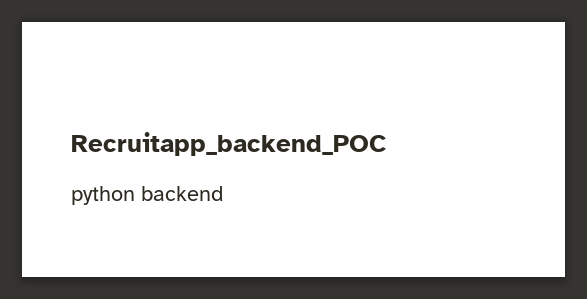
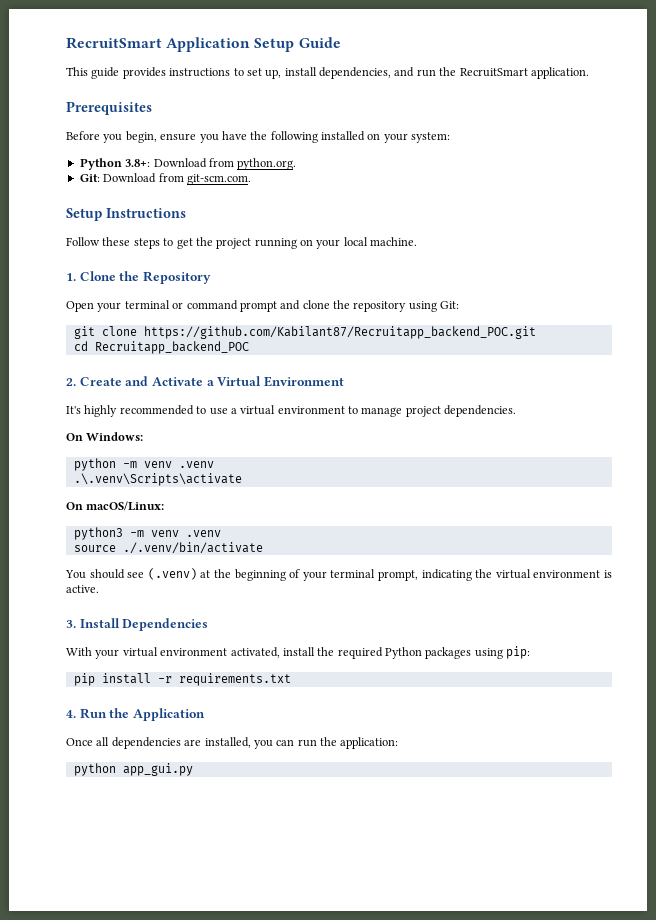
[71,132,387,156] [71,186,223,205] Recruitapp_backend_POC // python backend -> [66,37,341,52] [66,67,589,79] [66,101,152,115] [66,131,451,143] [79,158,297,170] [79,173,251,185] [66,208,186,221] [66,237,418,249] [66,271,211,284] [66,300,460,312] [73,326,536,339] [73,341,249,354] [66,376,344,387] [66,405,517,417] [66,432,144,441] [73,458,214,471] [73,473,242,486] [66,501,165,511] [73,527,221,540] [73,542,263,554] [65,568,613,581] [66,585,99,593] [66,618,209,631] [66,646,531,659] [73,673,291,686] [66,708,205,721] [66,737,399,749] [73,763,193,776] RecruitSmart Application Setup Guide // This guide provides instructions to set up, install dependencies, and run the RecruitSmart application. // Prerequisites // Before you begin, ensure you have the following installed on your system: // Python 3.8+: Download from python.org. // Git: Download from git-scm.com. // Setup Instructions // Follow these steps to get the project running on your local machine. // 1. Clone the Repository // Open your terminal or command prompt and clone the repository using Git: // git clone https://github.com/Kabilant87/Recruitapp_backend_POC.git // cd Recruitapp_backend_POC // 2. Create and Activate a Virtual Environment // It's highly recommended to use a virtual environment to manage project dependencies. // On Windows: // python -m venv .venv // .\.venv\Scripts\activate // On macOS/Linux: // python3 -m venv .venv // source ./.venv/bin/activate // You should see (.venv) at the beginning of your terminal prompt, indicating the virtual environment is active. // 3. Install Dependencies // With your virtual environment activated, install the required Python packages using pip: // pip install -r requirements.txt // 4. Run the Application // Once all dependencies are installed, you can run the application: // python app_gui.py

